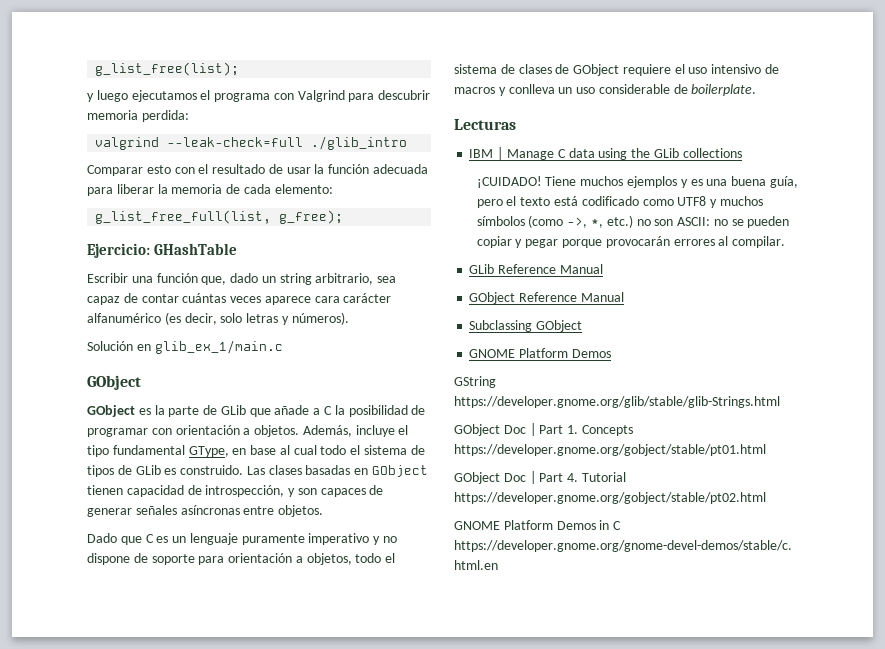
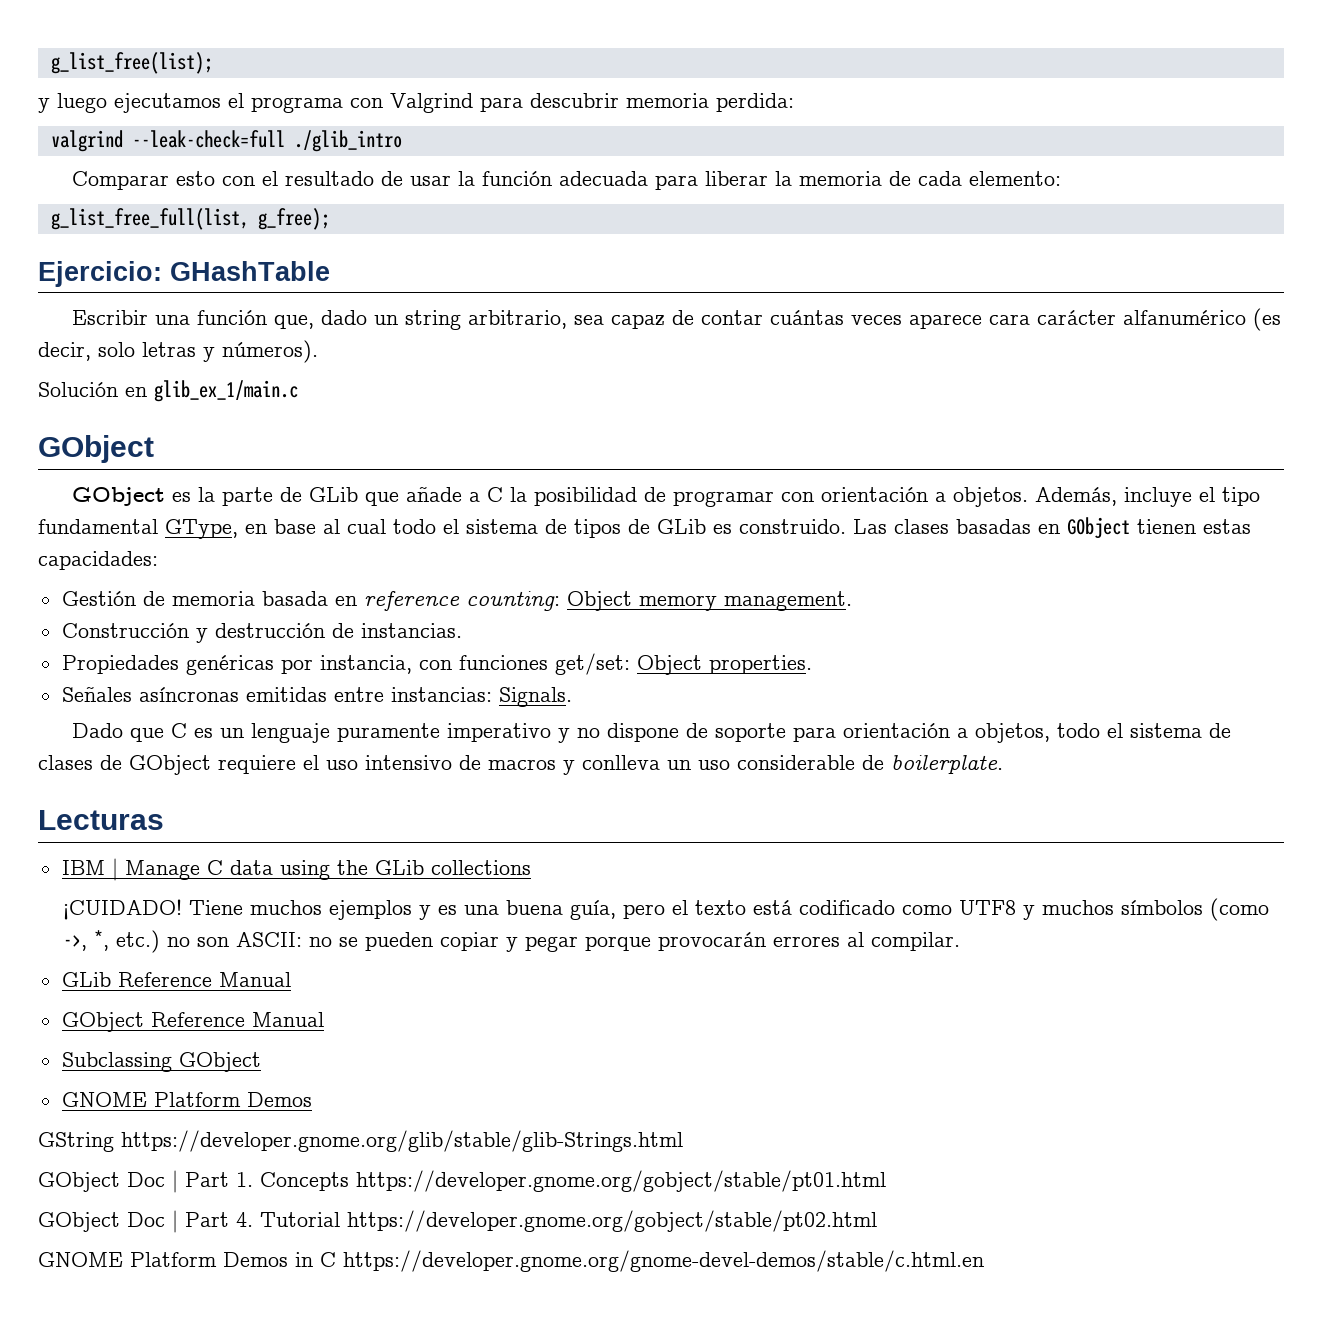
[126,485,384,497] [87,505,324,517] capacidad de introspección, y son capaces de generar señales asíncronas entre objetos. -> [1203,519,1251,534] [38,551,158,570] [61,591,852,611] [61,623,462,643] [61,653,812,675] [61,686,572,707] estas capacidades: // Gestión de memoria basada en reference counting: Object memory management. // Construcción y destrucción de instancias. // Propiedades genéricas por instancia, con funciones get/set: Object properties. // Señales asíncronas emitidas entre instancias: Signals.

